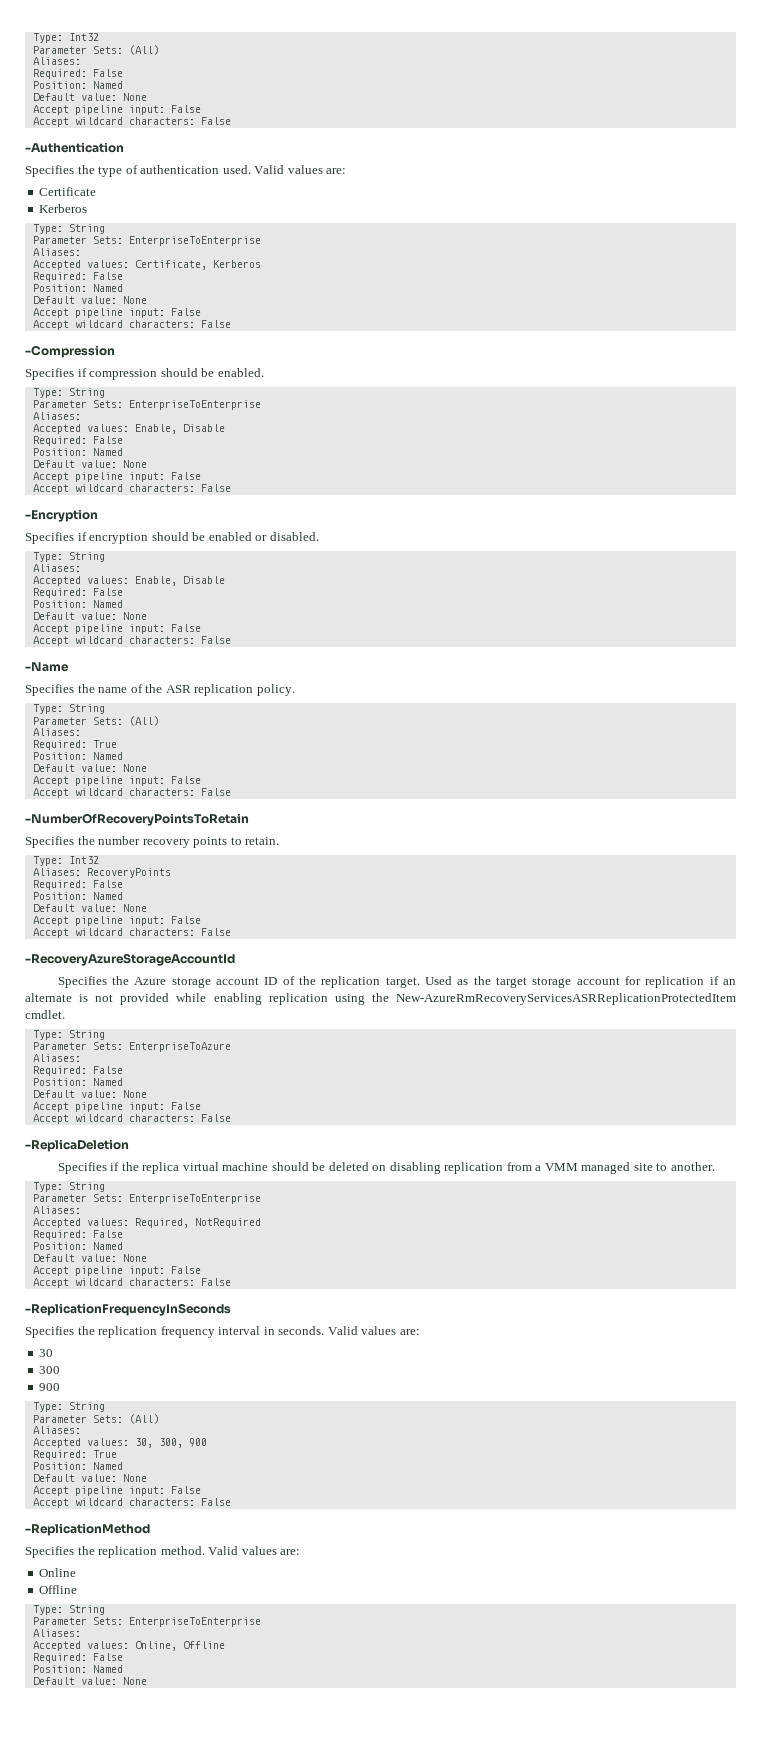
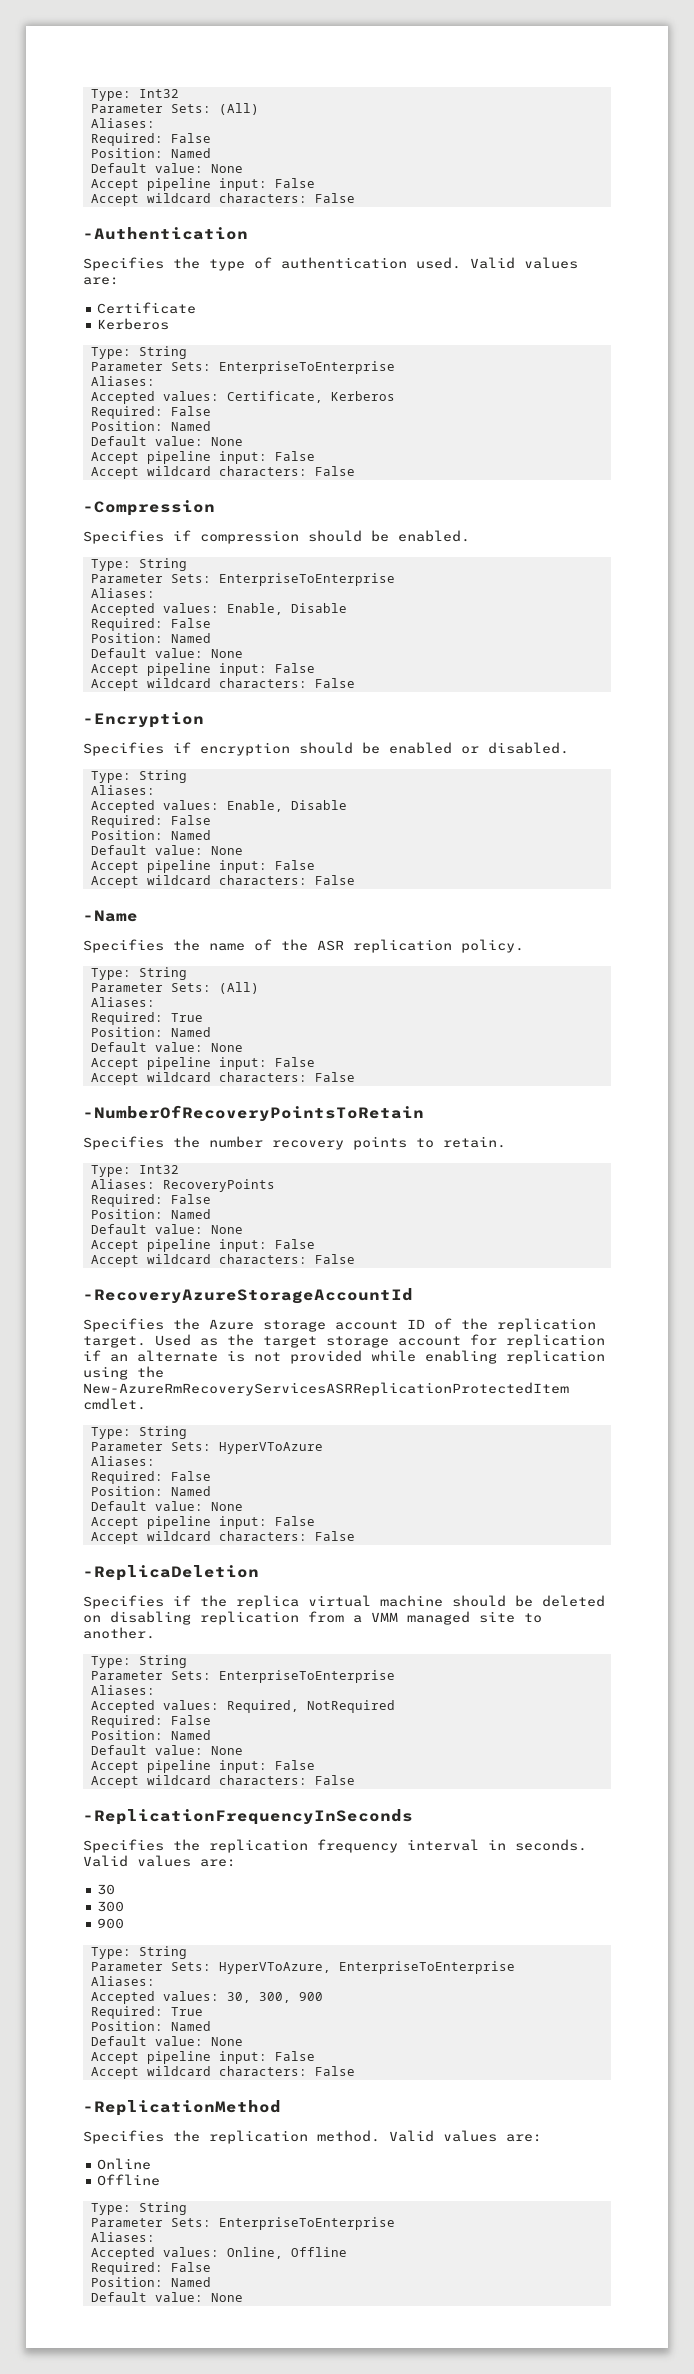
[128,1042,231,1052] EnterpriseToAzure -> [218,1442,323,1454] HyperVToAzure
[128,1414,159,1424] (All) -> [218,1961,515,1974] HyperVToAzure, EnterpriseToEnterprise

